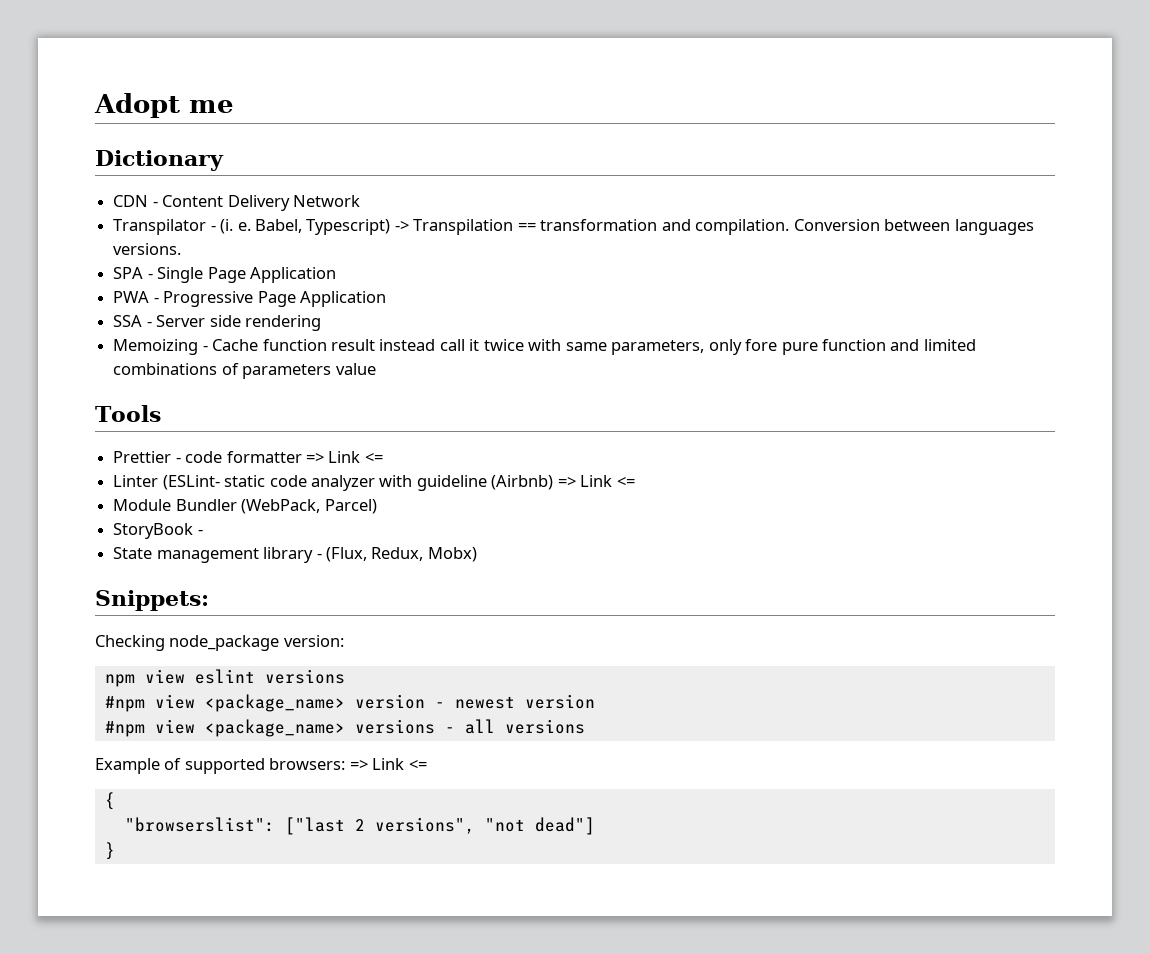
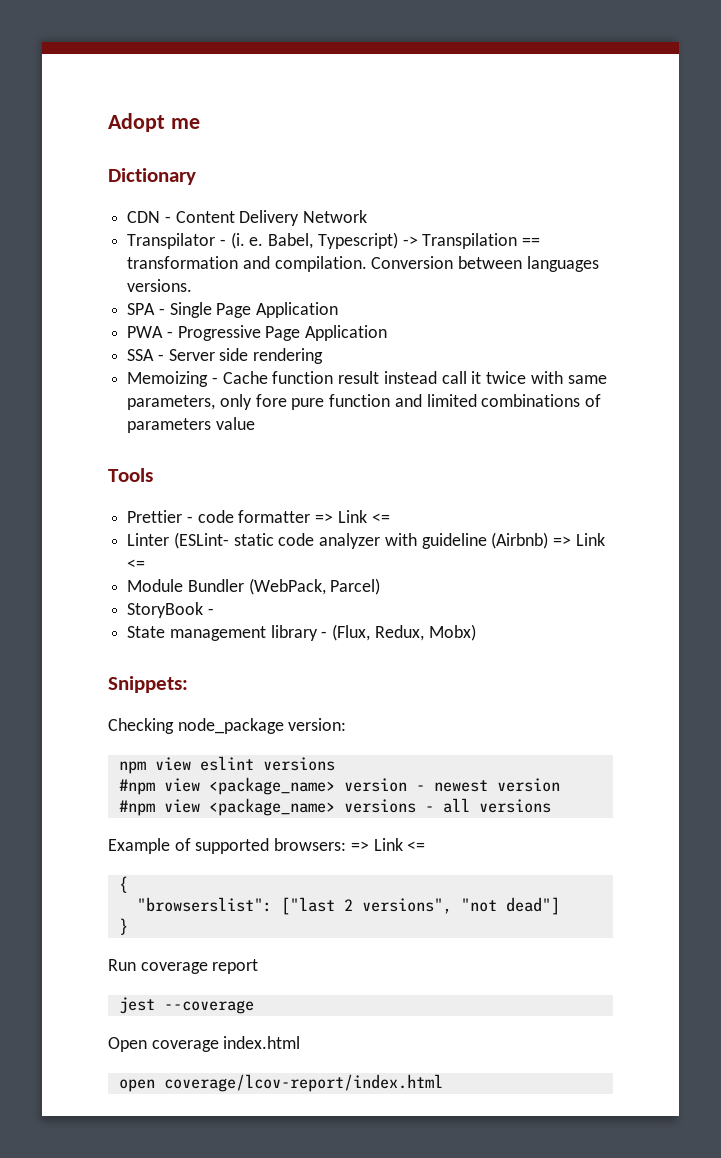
(115, 851) none -> [108,959,259,974] [118,997,254,1014] [108,1036,301,1052] [118,1074,443,1092] // Run coverage report // jest --coverage // Open coverage index.html // open coverage/lcov-report/index.html

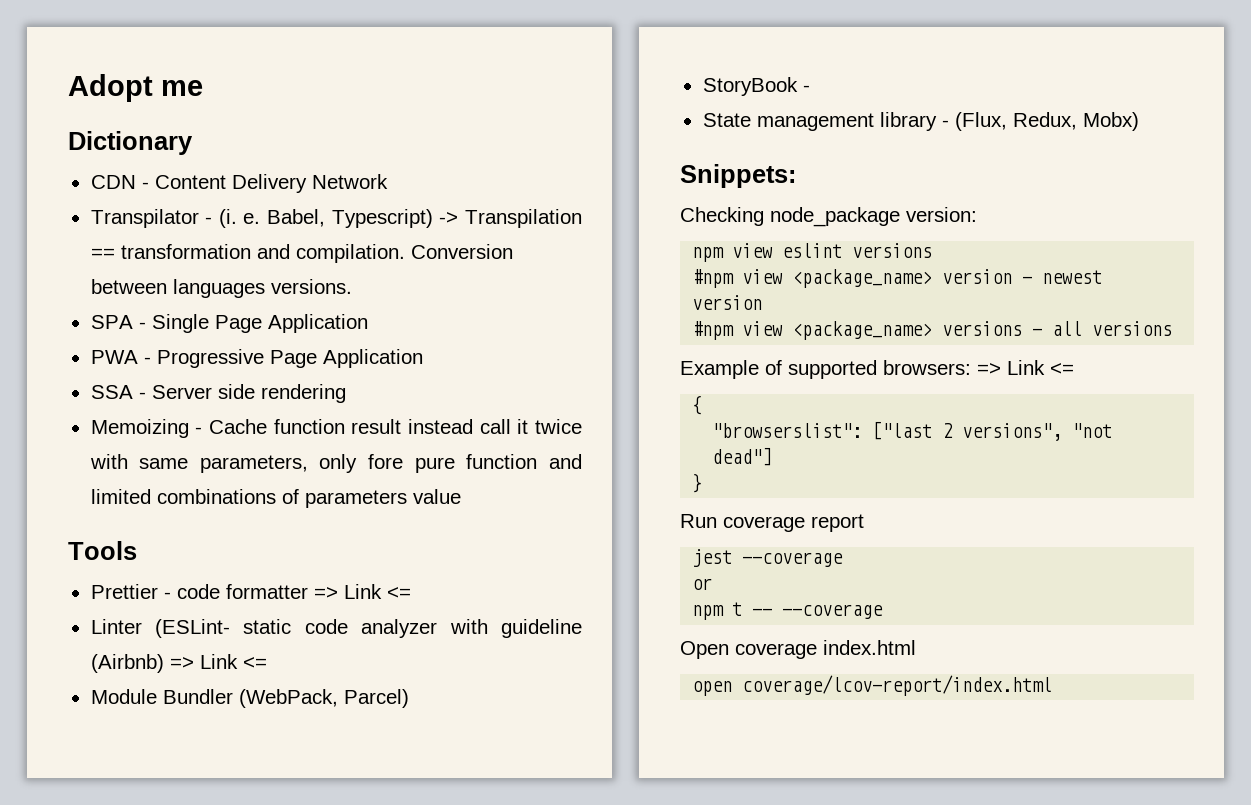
(254, 1007) none -> [692,578,713,590] [692,602,884,620] // or // npm t -- --coverage

